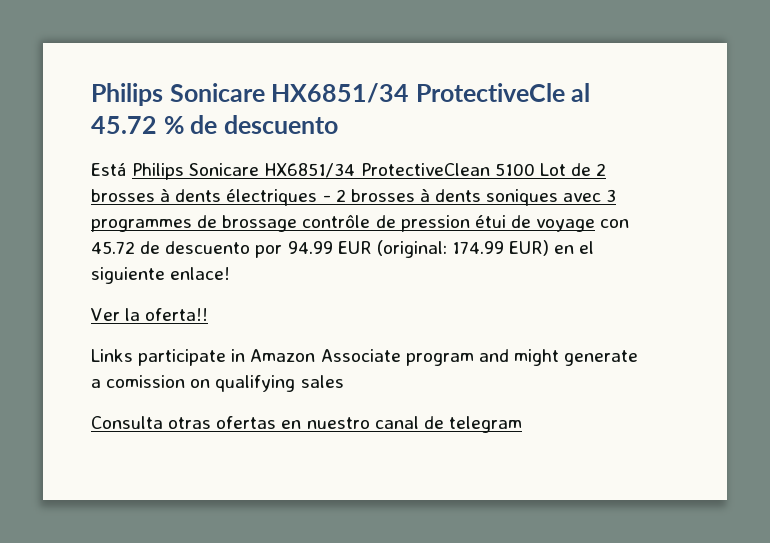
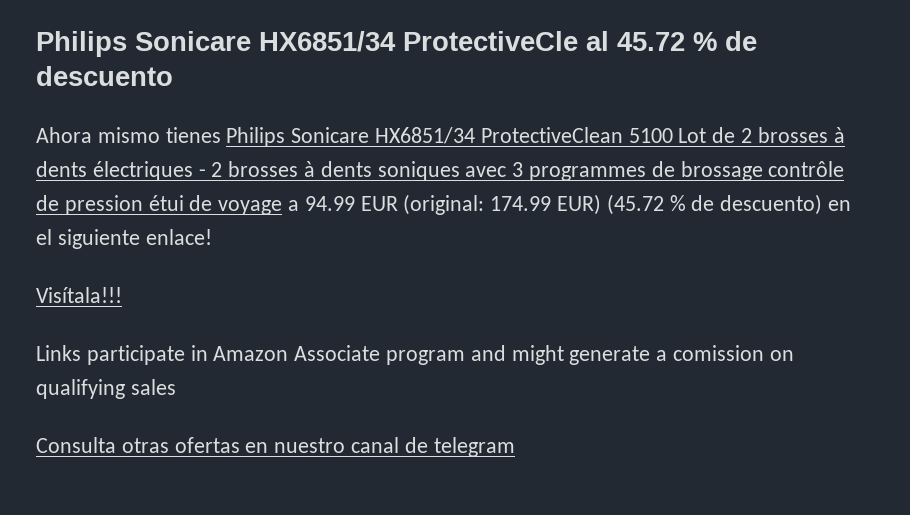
[91,163,127,176] Está -> [36,127,221,143] Ahora mismo tienes
[600,219,630,228] [91,241,283,258] con 45.72 de descuento por -> [288,200,300,211] a
(550, 248) none -> [606,194,823,215] (45.72 % de descuento)
[91,308,209,321] Ver la oferta!! -> [36,287,122,303] Visítala!!!

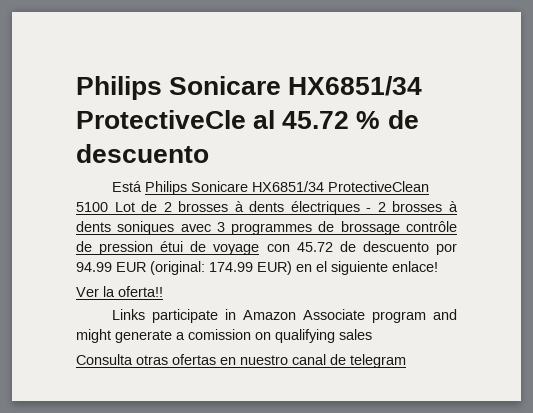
[36,127,221,143] Ahora mismo tienes -> [112,181,143,192] Está
[288,200,300,211] a -> [266,241,457,255] con 45.72 de descuento por
[606,194,823,215] (45.72 % de descuento) -> (292, 268) none
[36,287,122,303] Visítala!!! -> [76,286,163,297] Ver la oferta!!

